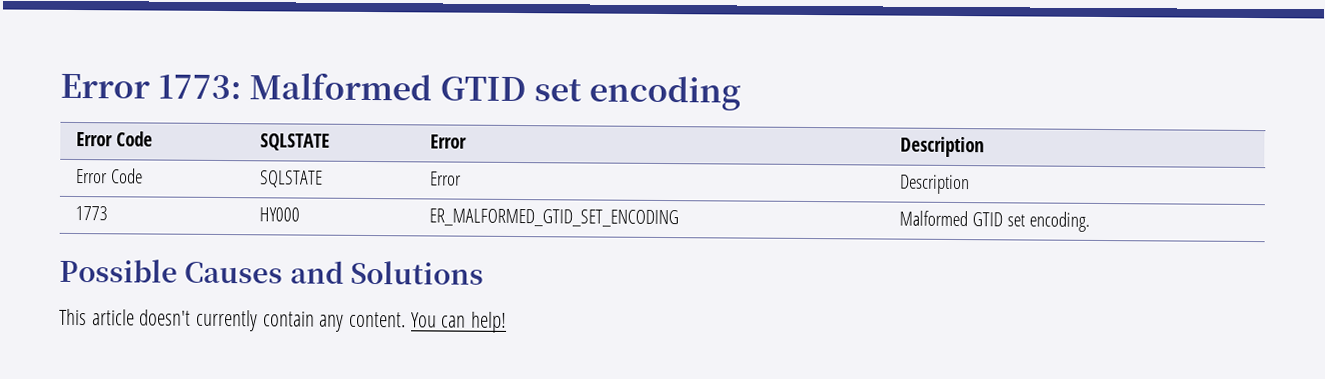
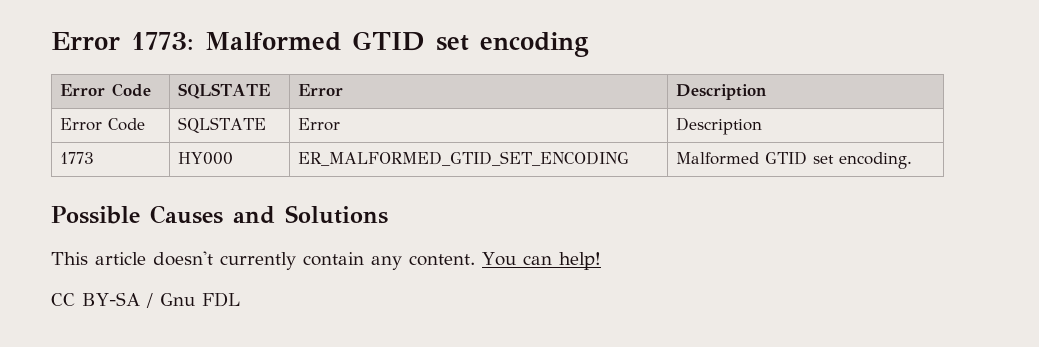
(508, 322) none -> [51,292,240,308] // CC BY-SA / Gnu FDL

